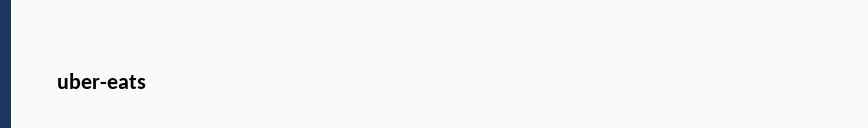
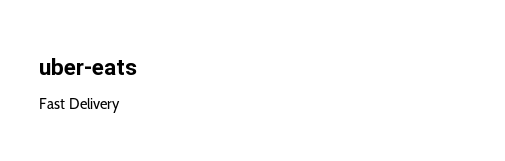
(146, 81) none -> [39,98,120,113] // Fast Delivery

